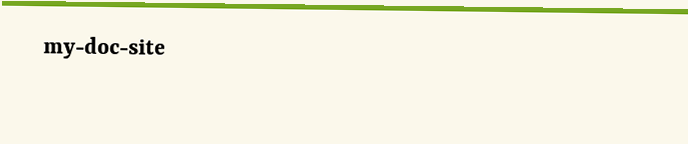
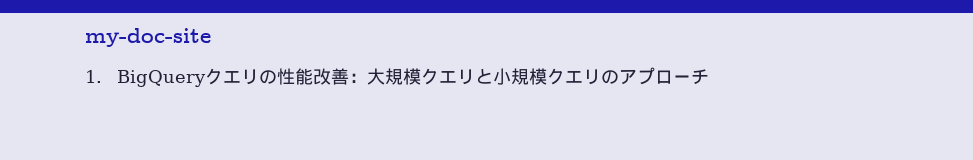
(166, 48) none -> [85,67,710,87] // 1. BigQueryクエリの性能改善：大規模クエリと小規模クエリのアプローチ

